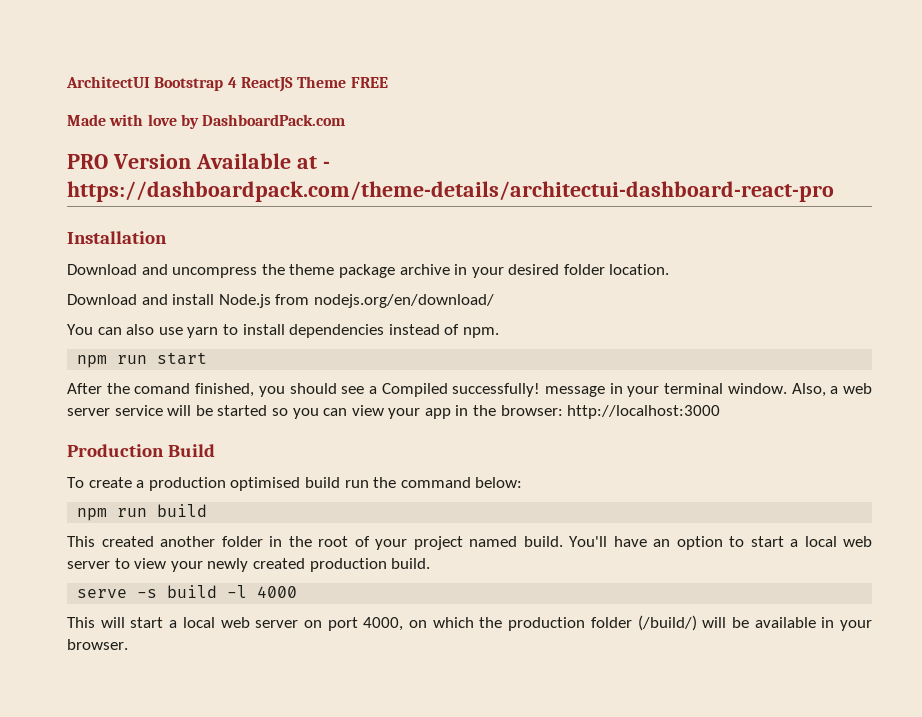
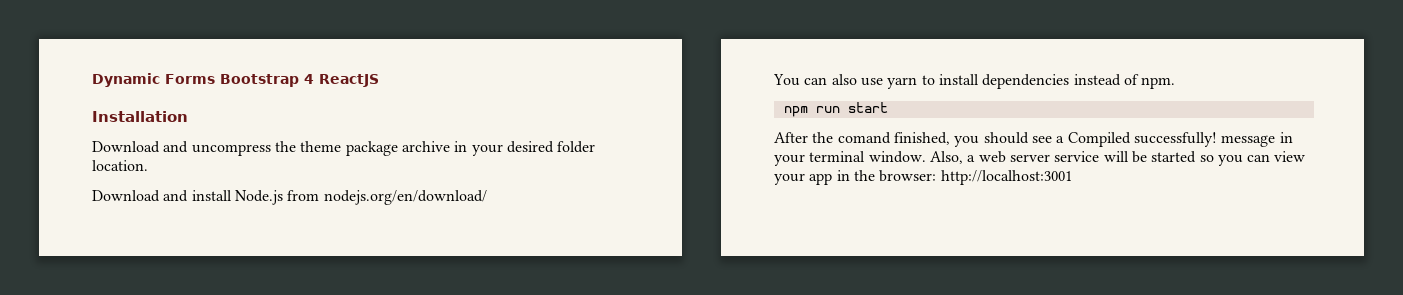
[66,76,150,88] ArchitectUI -> [92,73,215,87] Dynamic Forms
[297,76,388,88] [67,114,346,129] [67,153,330,169] [67,181,834,202] Theme FREE // Made with love by DashboardPack.com // PRO Version Available at - https://dashboardpack.com/theme-details/architectui-dashboard-react-pro -> (379, 80) none
[567,405,721,419] [67,444,216,457] [67,477,523,491] [77,504,208,521] [67,536,872,550] [67,558,431,572] [77,585,298,598] [67,615,873,631] [67,639,128,650] http://localhost:3000 // Production Build // To create a production optimised build run the command below: // npm run build // This created another folder in the root of your project named build. You'll have an option to start a local web server to view your newly created production build. // serve -s build -l 4000 // This will start a local web server on port 4000, on which the production folder (/build/) will be available in your browser. -> [940,170,1072,185] http://localhost:3001

